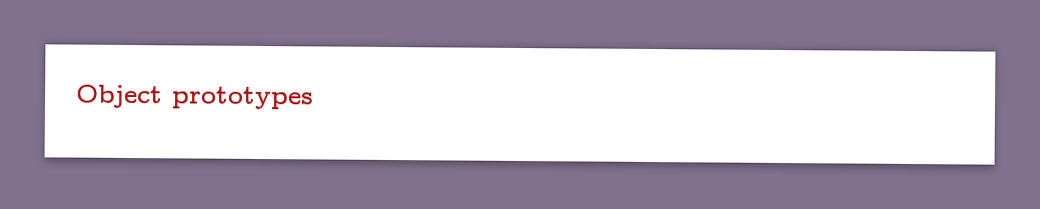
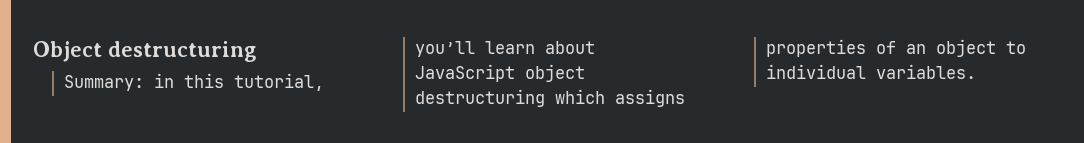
[171,86,314,110] prototypes -> [108,41,256,62] [63,73,324,91] [414,41,595,57] [414,64,585,82] [414,89,685,107] [765,39,1026,57] [765,64,976,79] destructuring // Summary: in this tutorial, you’ll learn about JavaScript object destructuring which assigns properties of an object to individual variables.

